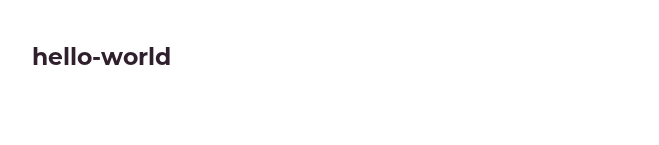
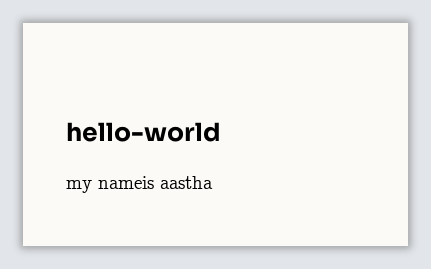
(171, 56) none -> [66,176,213,193] // my nameis aastha

